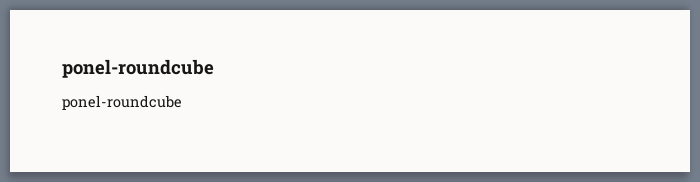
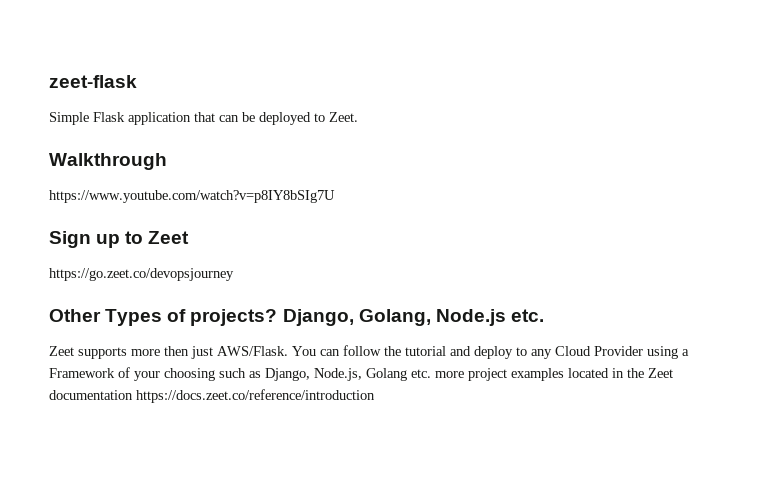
[62,59,214,78] [62,95,182,110] ponel-roundcube // ponel-roundcube -> [49,75,137,88] [49,112,358,125] [49,153,167,170] [49,190,335,203] [49,231,190,248] [49,268,234,281] [49,309,544,326] [49,345,689,359] [49,367,673,381] [49,389,375,403] zeet-flask // Simple Flask application that can be deployed to Zeet. // Walkthrough // https://www.youtube.com/watch?v=p8IY8bSIg7U // Sign up to Zeet // https://go.zeet.co/devopsjourney // Other Types of projects? Django, Golang, Node.js etc. // Zeet supports more then just AWS/Flask. You can follow the tutorial and deploy to any Cloud Provider using a Framework of your choosing such as Django, Node.js, Golang etc. more project examples located in the Zeet documentation https://docs.zeet.co/reference/introduction

